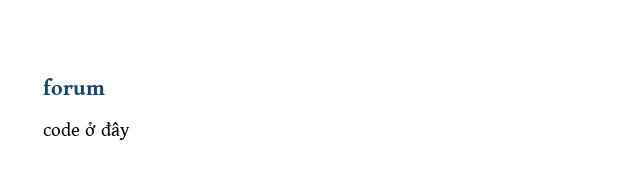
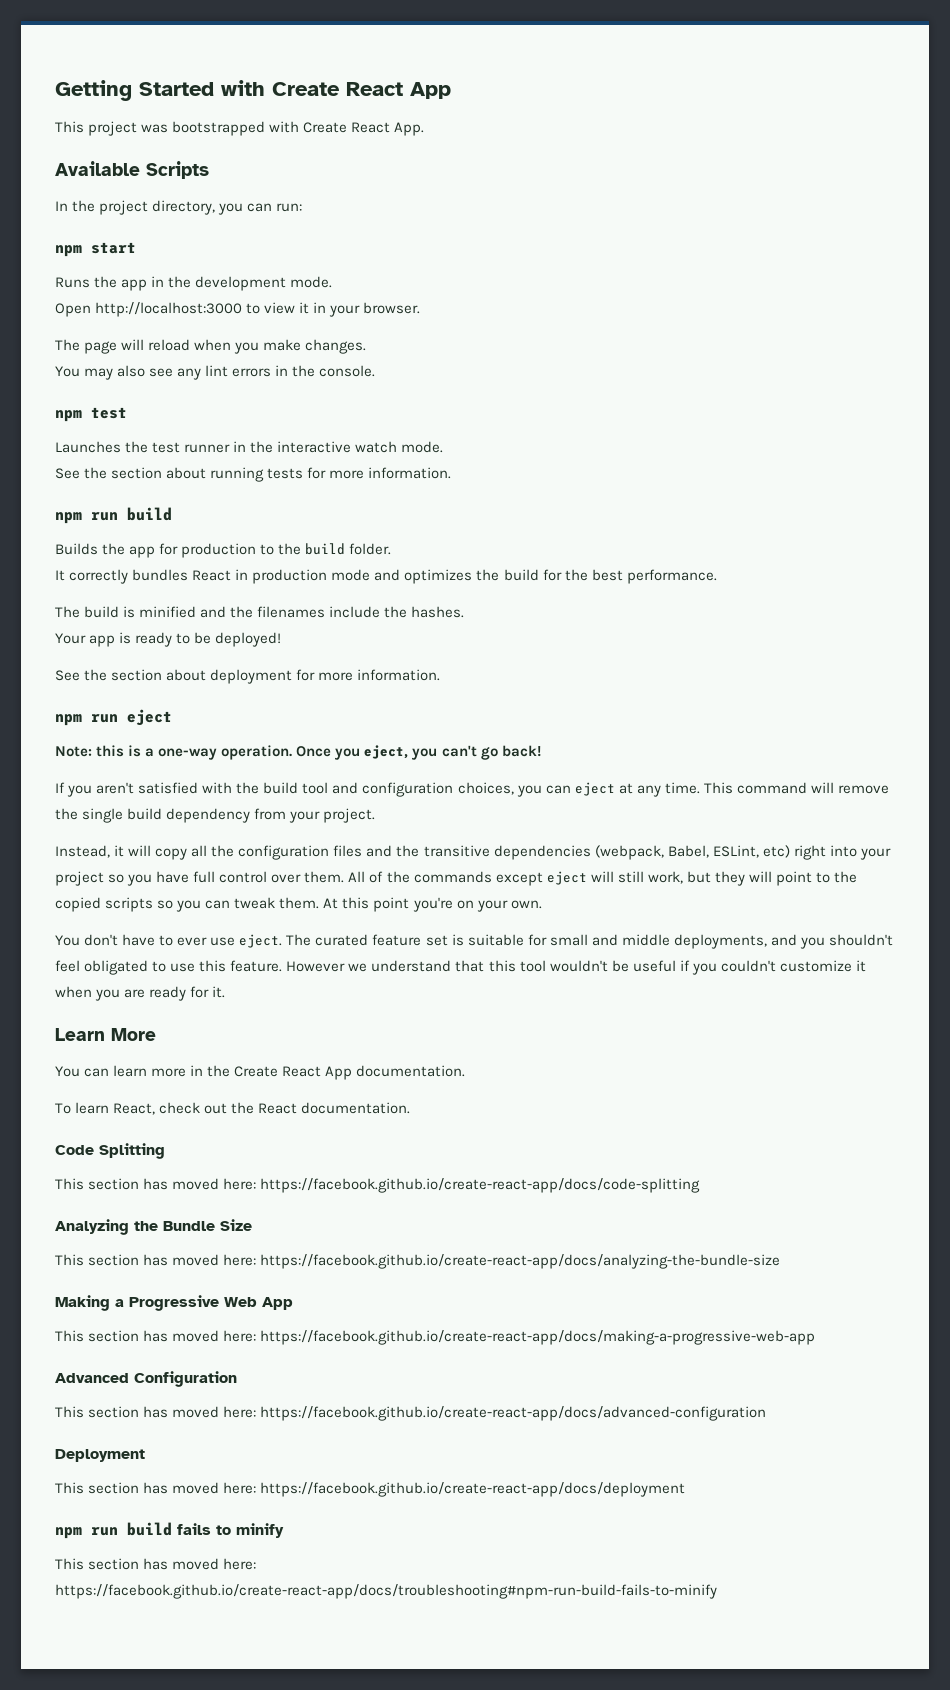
[43,78,105,95] [43,122,130,140] forum // code ở đây -> [55,80,451,101] [55,121,425,136] [55,161,209,179] [55,200,303,215] [55,242,136,257] [55,276,333,291] [55,302,421,317] [55,339,367,354] [55,365,376,380] [55,407,127,422] [55,441,444,453] [55,467,452,482] [55,507,172,524] [55,543,392,558] [55,569,717,584] [55,606,465,618] [55,632,282,647] [55,669,441,684] [55,709,172,726] [55,745,541,760] [55,782,889,797] [55,808,376,823] [55,845,891,860] [55,871,858,886] [55,897,542,912] [55,934,893,949] [55,960,866,975] [55,986,226,1001] [55,1028,156,1041] [55,1065,466,1080] [55,1102,411,1115] [55,1143,165,1159] [55,1178,701,1193] [55,1219,252,1235] [55,1254,781,1269] [55,1295,293,1311] [55,1330,816,1345] [55,1371,237,1387] [55,1406,767,1421] [55,1449,145,1462] [55,1482,686,1497] [55,1522,284,1539] [55,1558,257,1570] [55,1584,717,1599] Getting Started with Create React App // This project was bootstrapped with Create React App. // Available Scripts // In the project directory, you can run: // npm start // Runs the app in the development mode. // Open http://localhost:3000 to view it in your browser. // The page will reload when you make changes. // You may also see any lint errors in the console. // npm test // Launches the test runner in the interactive watch mode. // See the section about running tests for more information. // npm run build // Builds the app for production to the build folder. // It correctly bundles React in production mode and optimizes the build for the best performance. // The build is minified and the filenames include the hashes. // Your app is ready to be deployed! // See the section about deployment for more information. // npm run eject // Note: this is a one-way operation. Once you eject, you can't go back! // If you aren't satisfied with the build tool and configuration choices, you can eject at any time. This command will remove the single build dependency from your project. // Instead, it will copy all the configuration files and the transitive dependencies (webpack, Babel, ESLint, etc) right into your project so you have full control over them. All of the commands except eject will still work, but they will point to the copied scripts so you can tweak them. At this point you're on your own. // You don't have to ever use eject. The curated feature set is suitable for small and middle deployments, and you shouldn't feel obligated to use this feature. However we understand that this tool wouldn't be useful if you couldn't customize it when you are ready for it. // Learn More // You can learn more in the Create React App documentation. // To learn React, check out the React documentation. // Code Splitting // This section has moved here: https://facebook.github.io/create-react-app/docs/code-splitting // Analyzing the Bundle Size // This section has moved here: https://facebook.github.io/create-react-app/docs/analyzing-the-bundle-size // Making a Progressive Web App // This section has moved here: https://facebook.github.io/create-react-app/docs/making-a-progressive-web-app // Advanced Configuration // This section has moved here: https://facebook.github.io/create-react-app/docs/advanced-configuration // Deployment // This section has moved here: https://facebook.github.io/create-react-app/docs/deployment // npm run build fails to minify // This section has moved here: https://facebook.github.io/create-react-app/docs/troubleshooting#npm-run-build-fails-to-minify

